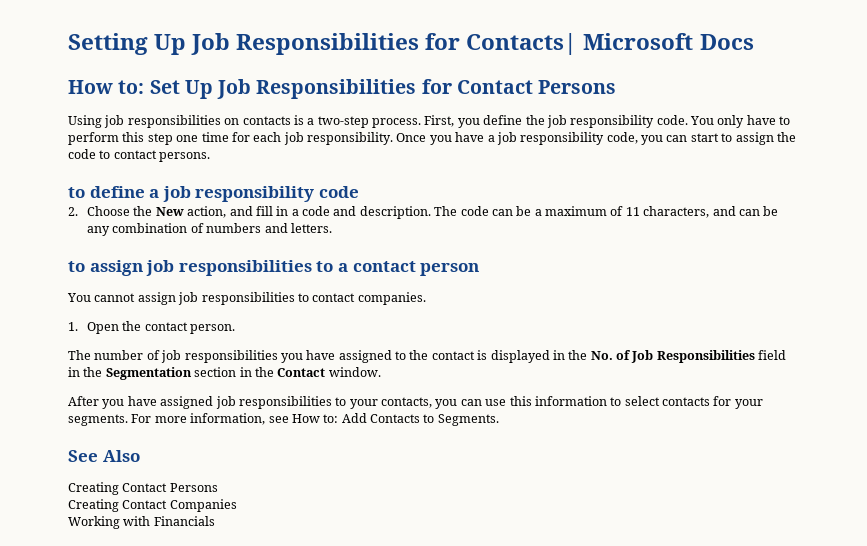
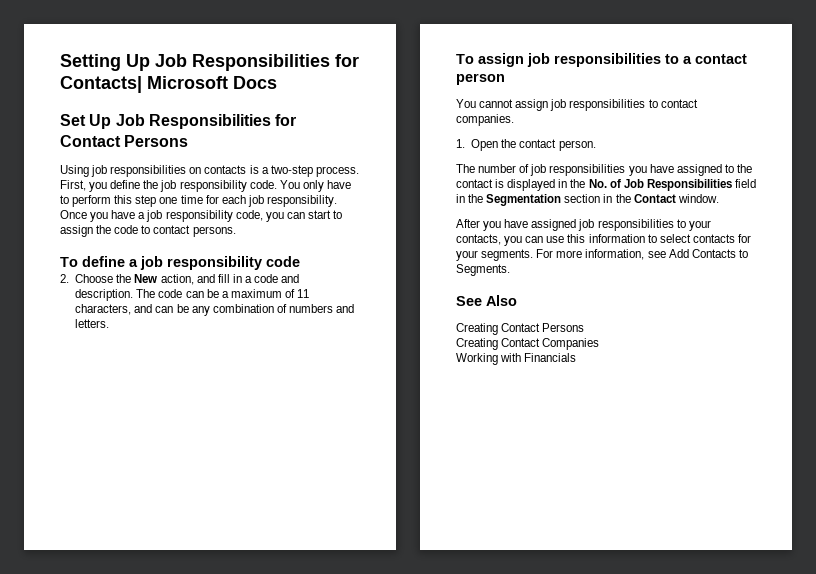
[68,80,145,94] How to: -> (277, 82) none
[68,187,85,198] to -> [60,257,78,267] To
[68,261,85,272] to -> [456,54,474,64] To
[291,414,339,423] How to: -> (666, 254) none

